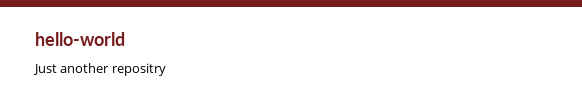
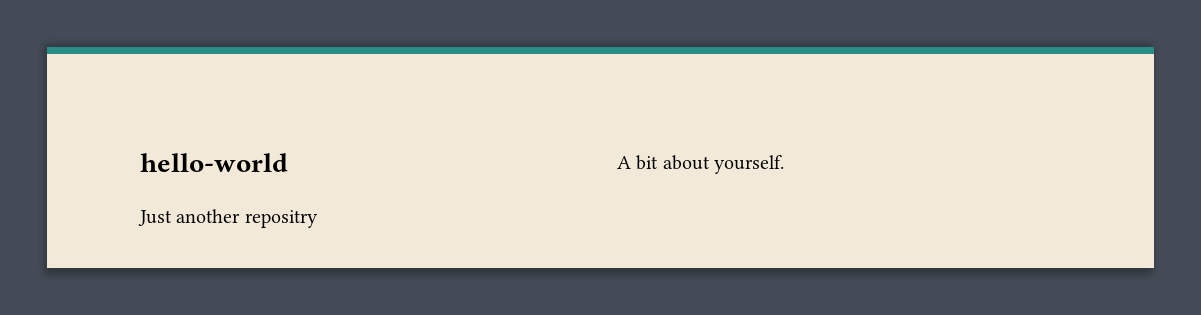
(166, 69) none -> [617,155,785,174] // A bit about yourself.

